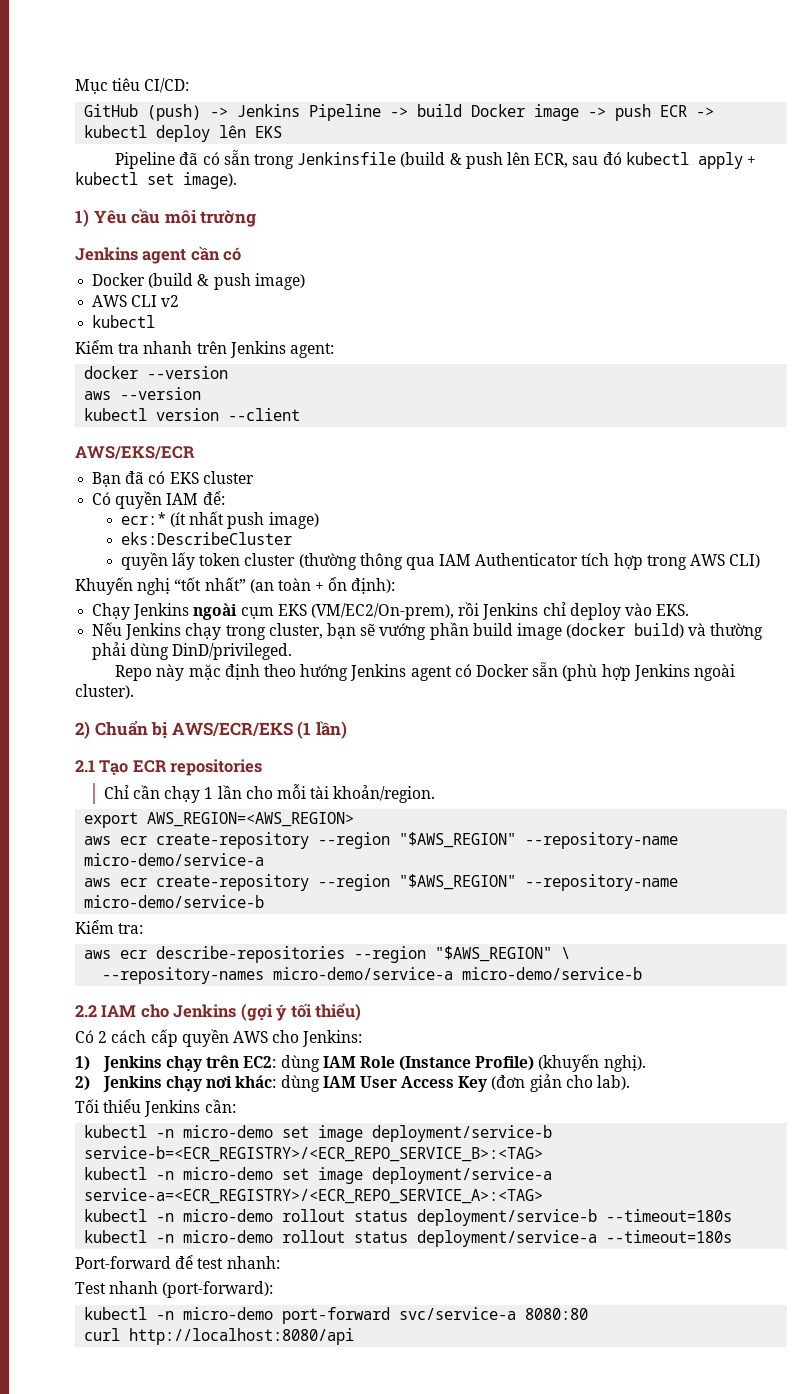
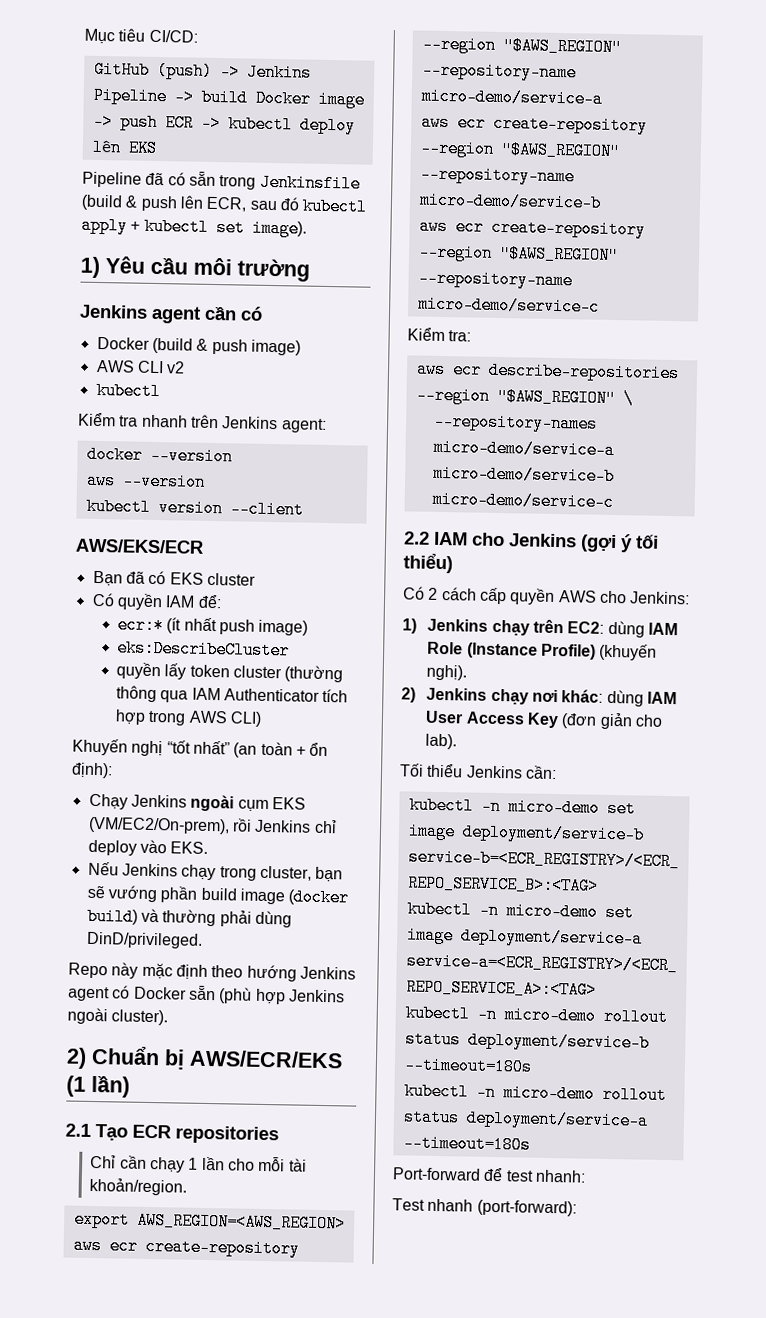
(265, 901) none -> [418,217,646,239] [417,243,619,265] [417,269,573,290] [417,295,600,316] // aws ecr create-repository --region "$AWS_REGION" --repository-name micro-demo/service-c
(643, 973) none -> [431,490,614,512] micro-demo/service-c
[84,1307,589,1324] [84,1328,355,1345] // kubectl -n micro-demo port-forward svc/service-a 8080:80 // curl http://localhost:8080/api -> (577, 1208) none

